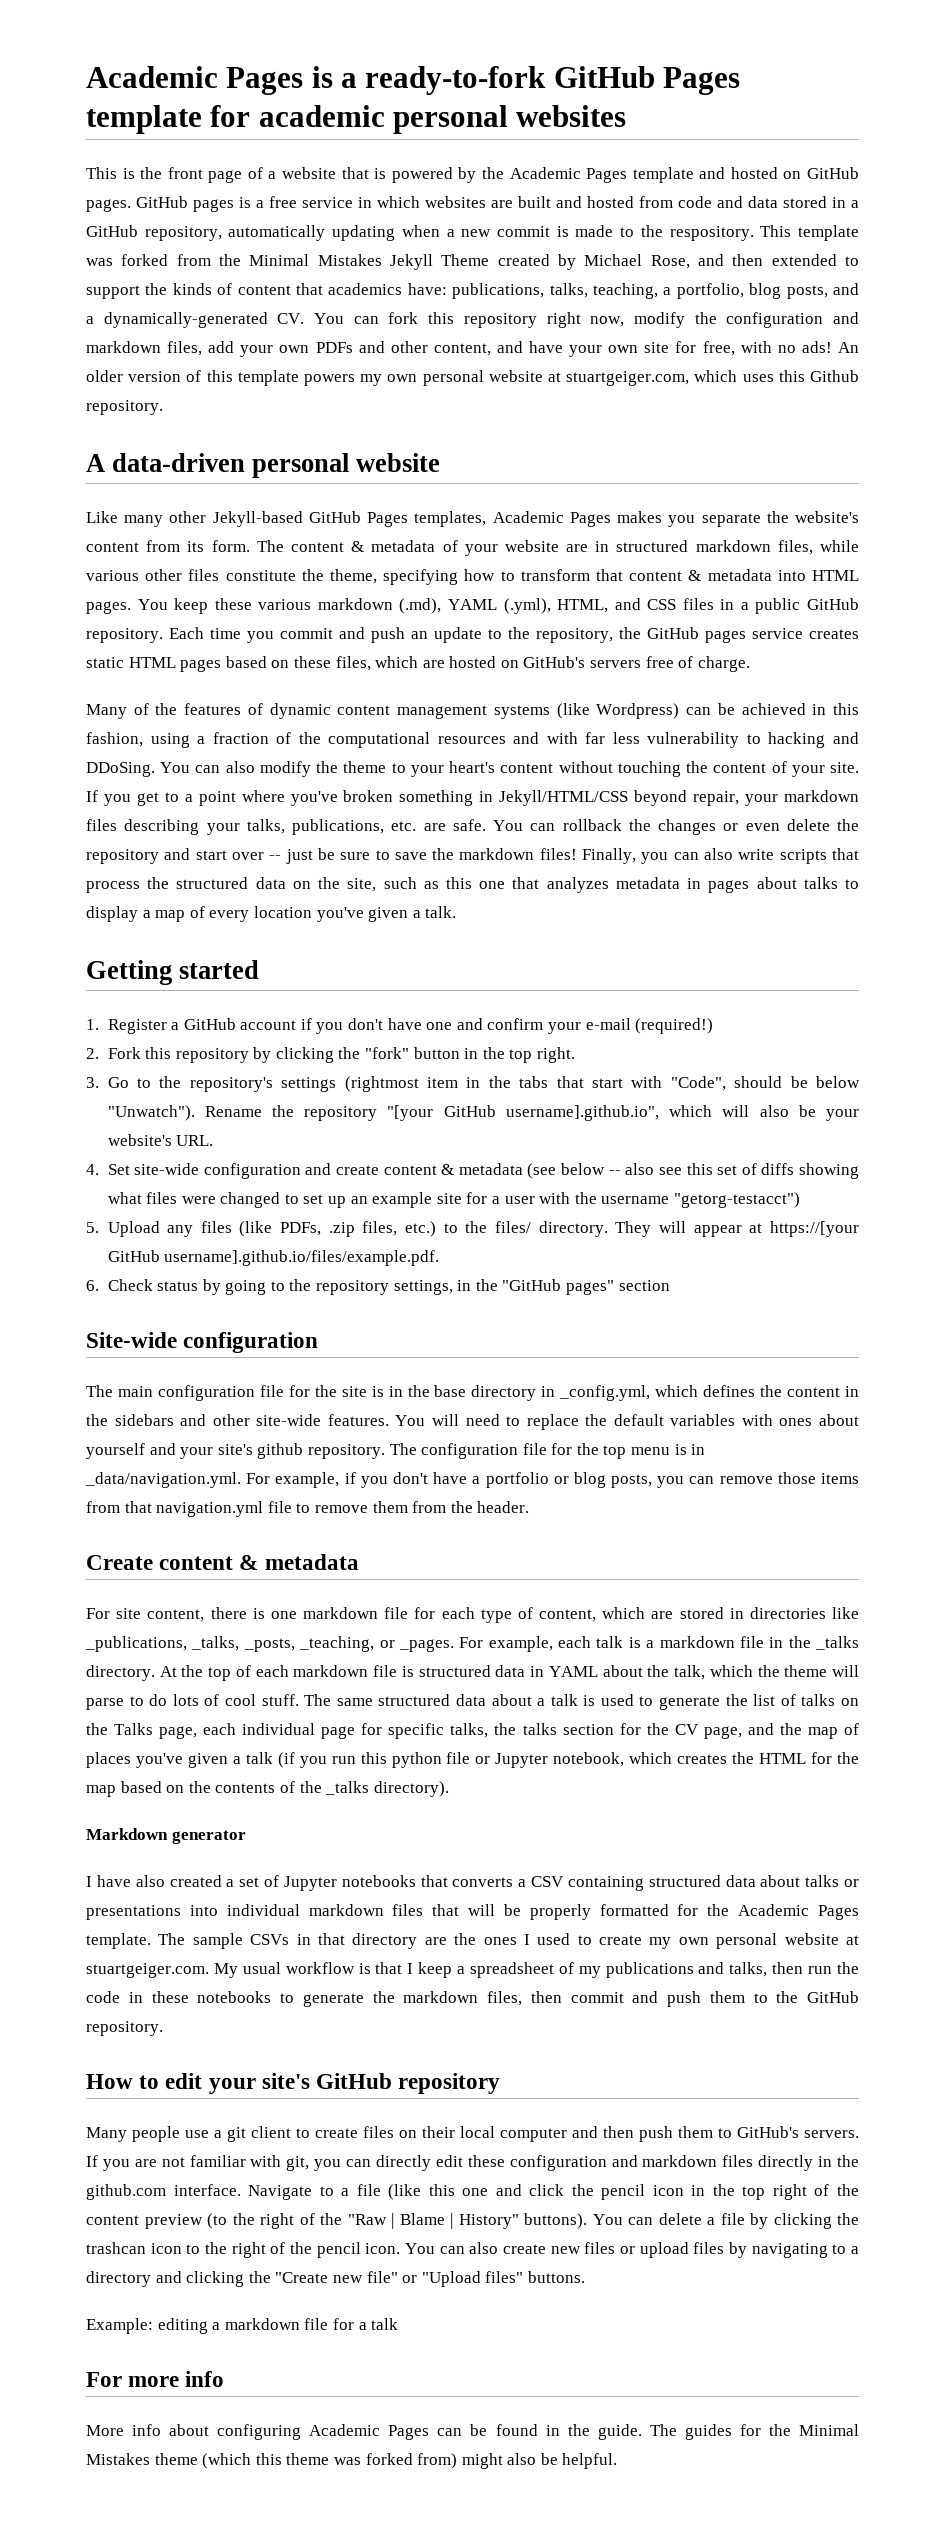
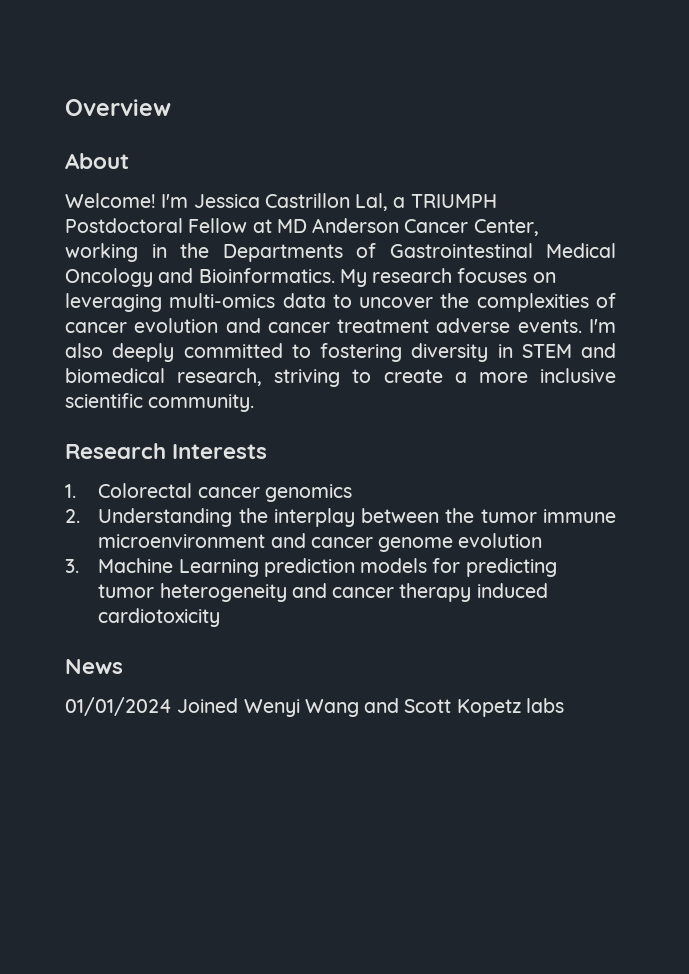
[86,66,741,95] [86,105,627,134] [86,167,859,183] [86,196,859,212] [86,225,859,241] [86,254,860,270] [86,283,859,299] [86,312,859,328] [86,341,859,357] [86,370,860,386] [86,400,163,415] [86,453,441,478] [86,511,859,527] [86,540,859,556] [86,569,860,585] [86,598,859,614] [86,627,859,643] [86,656,750,672] [86,703,860,719] [86,732,859,748] [86,761,860,777] [86,790,859,806] [86,819,859,835] [86,848,859,864] [86,877,859,893] [86,906,457,922] [86,960,260,985] [86,1018,714,1034] [86,1047,575,1063] [86,1076,860,1092] [107,1105,860,1121] [107,1134,214,1146] [86,1163,860,1179] [107,1192,800,1208] [86,1221,859,1237] [107,1250,440,1266] [86,1279,670,1295] [86,1332,319,1353] [86,1385,860,1401] [86,1414,859,1430] [86,1443,706,1459] [85,1472,859,1488] [86,1501,530,1517] [86,1554,359,1570] [86,1607,859,1623] [85,1636,859,1652] [86,1665,859,1681] [86,1694,860,1710] [86,1723,860,1739] [86,1752,859,1768] [86,1781,449,1797] [86,1828,246,1844] [86,1875,860,1891] [86,1904,859,1920] [86,1933,860,1949] [86,1962,859,1978] [86,1991,859,2007] [86,2021,163,2036] [86,2073,501,2094] [86,2126,859,2142] [86,2155,860,2171] [86,2184,859,2200] [86,2213,859,2229] [86,2242,859,2258] [86,2271,585,2287] [86,2318,399,2334] [86,2371,225,2387] [86,2424,859,2440] [86,2453,618,2469] Academic Pages is a ready-to-fork GitHub Pages template for academic personal websites // This is the front page of a website that is powered by the Academic Pages template and hosted on GitHub pages. GitHub pages is a free service in which websites are built and hosted from code and data stored in a GitHub repository, automatically updating when a new commit is made to the respository. This template was forked from the Minimal Mistakes Jekyll Theme created by Michael Rose, and then extended to support the kinds of content that academics have: publications, talks, teaching, a portfolio, blog posts, and a dynamically-generated CV. You can fork this repository right now, modify the configuration and markdown files, add your own PDFs and other content, and have your own site for free, with no ads! An older version of this template powers my own personal website at stuartgeiger.com, which uses this Github repository. // A data-driven personal website // Like many other Jekyll-based GitHub Pages templates, Academic Pages makes you separate the website's content from its form. The content & metadata of your website are in structured markdown files, while various other files constitute the theme, specifying how to transform that content & metadata into HTML pages. You keep these various markdown (.md), YAML (.yml), HTML, and CSS files in a public GitHub repository. Each time you commit and push an update to the repository, the GitHub pages service creates static HTML pages based on these files, which are hosted on GitHub's servers free of charge. // Many of the features of dynamic content management systems (like Wordpress) can be achieved in this fashion, using a fraction of the computational resources and with far less vulnerability to hacking and DDoSing. You can also modify the theme to your heart's content without touching the content of your site. If you get to a point where you've broken something in Jekyll/HTML/CSS beyond repair, your markdown files describing your talks, publications, etc. are safe. You can rollback the changes or even delete the repository and start over -- just be sure to save the markdown files! Finally, you can also write scripts that process the structured data on the site, such as this one that analyzes metadata in pages about talks to display a map of every location you've given a talk. // Getting started // 1. Register a GitHub account if you don't have one and confirm your e-mail (required!) // 2. Fork this repository by clicking the "fork" button in the top right. // 3. Go to the repository's settings (rightmost item in the tabs that start with "Code", should be below "Unwatch"). Rename the repository "[your GitHub username].github.io", which will also be your website's URL. // 4. Set site-wide configuration and create content & metadata (see below -- also see this set of diffs showing what files were changed to set up an example site for a user with the username "getorg-testacct") // 5. Upload any files (like PDFs, .zip files, etc.) to the files/ directory. They will appear at https://[your GitHub username].github.io/files/example.pdf. // 6. Check status by going to the repository settings, in the "GitHub pages" section // Site-wide configuration // The main configuration file for the site is in the base directory in _config.yml, which defines the content in the sidebars and other site-wide features. You will need to replace the default variables with ones about yourself and your site's github repository. The configuration file for the top menu is in _data/navigation.yml. For example, if you don't have a portfolio or blog posts, you can remove those items from that navigation.yml file to remove them from the header. // Create content & metadata // For site content, there is one markdown file for each type of content, which are stored in directories like _publications, _talks, _posts, _teaching, or _pages. For example, each talk is a markdown file in the _talks directory. At the top of each markdown file is structured data in YAML about the talk, which the theme will parse to do lots of cool stuff. The same structured data about a talk is used to generate the list of talks on the Talks page, each individual page for specific talks, the talks section for the CV page, and the map of places you've given a talk (if you run this python file or Jupyter notebook, which creates the HTML for the map based on the contents of the _talks directory). // Markdown generator // I have also created a set of Jupyter notebooks that converts a CSV containing structured data about talks or presentations into individual markdown files that will be properly formatted for the Academic Pages template. The sample CSVs in that directory are the ones I used to create my own personal website at stuartgeiger.com. My usual workflow is that I keep a spreadsheet of my publications and talks, then run the code in these notebooks to generate the markdown files, then commit and push them to the GitHub repository. // How to edit your site's GitHub repository // Many people use a git client to create files on their local computer and then push them to GitHub's servers. If you are not familiar with git, you can directly edit these configuration and markdown files directly in the github.com interface. Navigate to a file (like this one and click the pencil icon in the top right of the content preview (to the right of the "Raw | Blame | History" buttons). You can delete a file by clicking the trashcan icon to the right of the pencil icon. You can also create new files or upload files by navigating to a directory and clicking the "Create new file" or "Upload files" buttons. // Example: editing a markdown file for a talk // For more info // More info about configuring Academic Pages can be found in the guide. The guides for the Minimal Mistakes theme (which this theme was forked from) might also be helpful. -> [65,99,171,116] [65,153,129,169] [65,193,497,211] [65,218,539,236] [65,243,616,262] [65,268,556,287] [65,293,616,312] [65,318,616,333] [65,343,616,362] [65,368,617,387] [65,393,255,412] [65,443,268,459] [65,483,352,502] [65,508,616,527] [98,533,543,552] [65,558,557,577] [98,583,548,602] [98,608,221,627] [65,659,123,674] [65,697,564,717] Overview // About // Welcome! I'm Jessica Castrillon Lal, a TRIUMPH Postdoctoral Fellow at MD Anderson Cancer Center, working in the Departments of Gastrointestinal Medical Oncology and Bioinformatics. My research focuses on leveraging multi-omics data to uncover the complexities of cancer evolution and cancer treatment adverse events. I'm also deeply committed to fostering diversity in STEM and biomedical research, striving to create a more inclusive scientific community. // Research Interests // 1. Colorectal cancer genomics // 2. Understanding the interplay between the tumor immune microenvironment and cancer genome evolution // 3. Machine Learning prediction models for predicting tumor heterogeneity and cancer therapy induced cardiotoxicity // News // 01/01/2024 Joined Wenyi Wang and Scott Kopetz labs

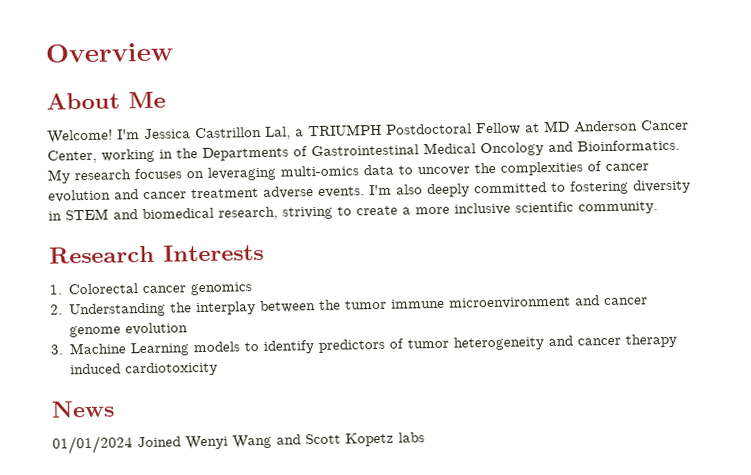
(129, 161) none -> [128,91,166,109] Me
[263,558,557,577] prediction models for predicting -> [193,338,405,354] models to identify predictors of

